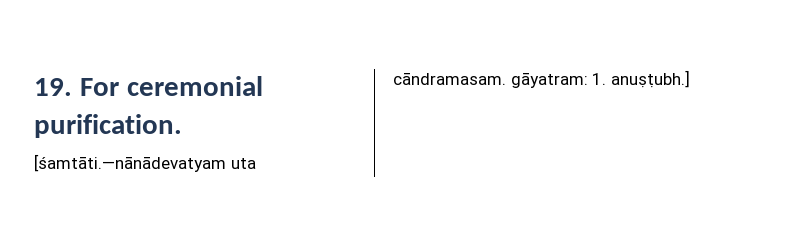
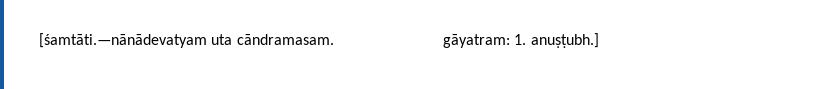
[34,76,263,96] [34,114,182,138] 19. For ceremonial purification. // -> (39, 40) none

